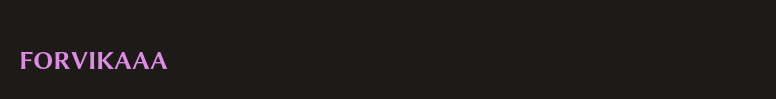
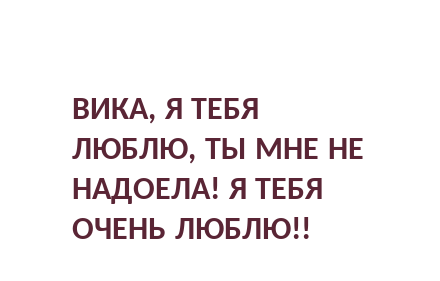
[19,51,168,69] FORVIKAAA -> [72,98,260,124] [72,138,364,164] [72,177,324,204] [72,217,311,239] ВИКА, Я ТЕБЯ ЛЮБЛЮ, ТЫ МНЕ НЕ НАДОЕЛА! Я ТЕБЯ ОЧЕНЬ ЛЮБЛЮ!!

